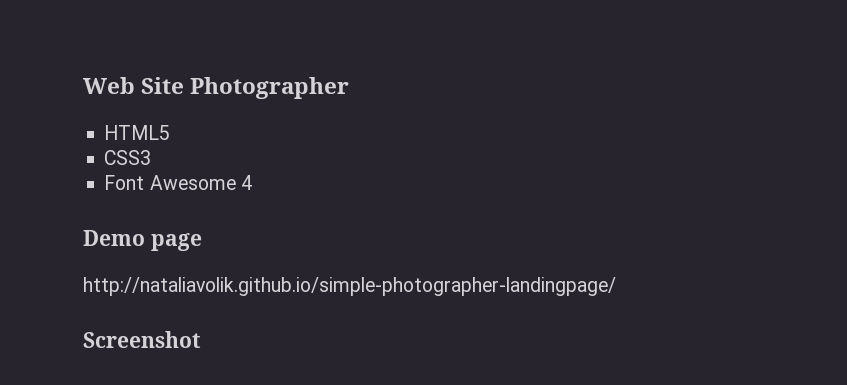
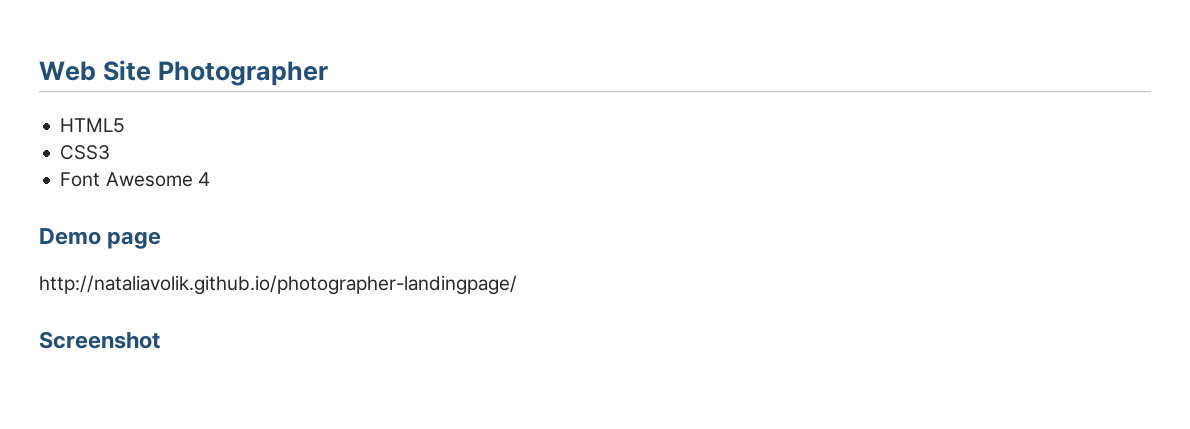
[83,277,616,296] http://nataliavolik.github.io/simple-photographer-landingpage/ -> [39,275,517,295] http://nataliavolik.github.io/photographer-landingpage/

